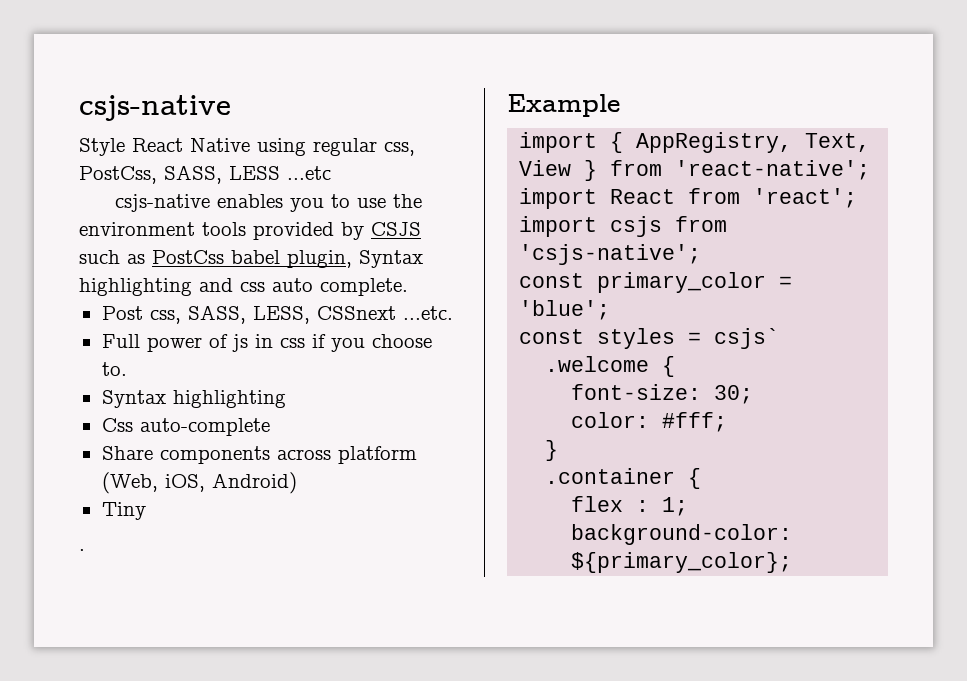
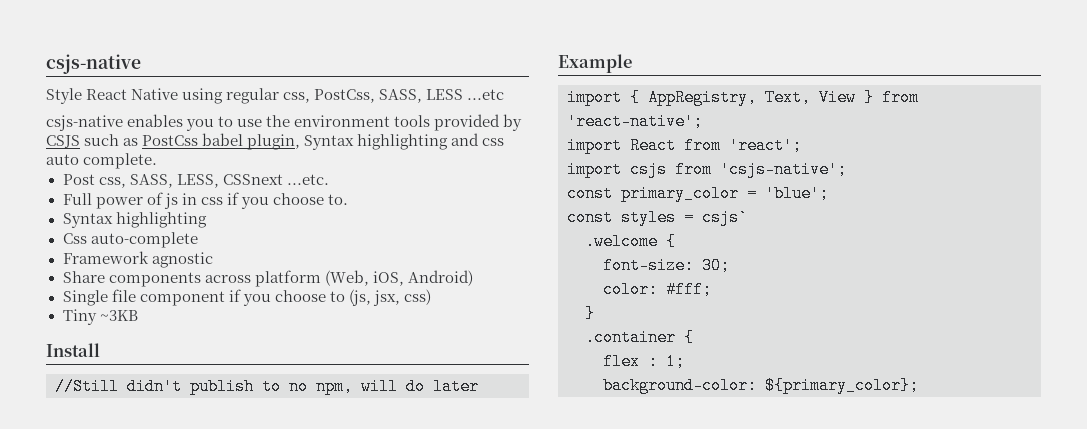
(270, 427) none -> [62,251,213,268] // Framework agnostic
[101,502,146,520] [79,549,85,551] Tiny // . -> [62,289,431,306] [62,309,138,325] [46,343,100,357] [55,378,479,395] Single file component if you choose to (js, jsx, css) // Tiny ~3KB // Install // //Still didn't publish to no npm, will do later

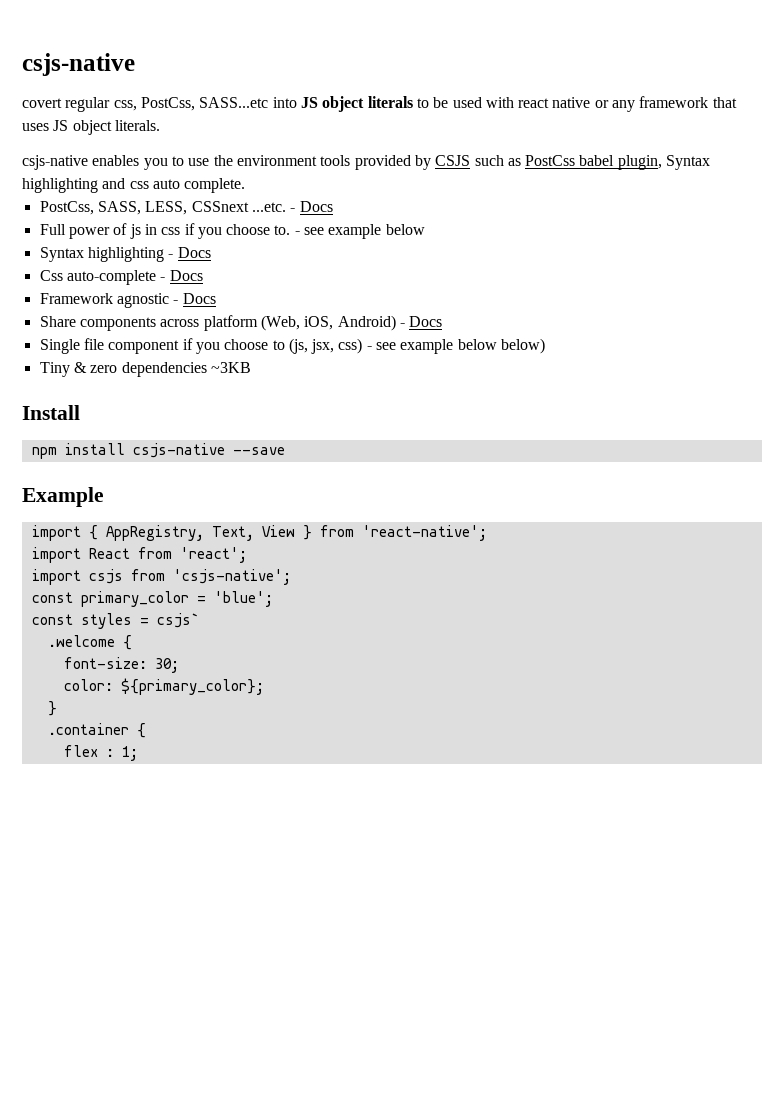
[46,88,505,104] Style React Native using regular css, PostCss, SASS, LESS ...etc -> [22,96,737,112] [22,120,160,135] covert regular css, PostCss, SASS...etc into JS object literals to be used with react native or any framework that uses JS object literals.
[62,174,126,188] Post css, -> [39,201,94,215] PostCss,
(329, 179) none -> [290,201,333,212] - Docs
[62,212,207,228] // Syntax highlighting -> [294,224,425,239] [39,247,211,262] - see example below // Syntax highlighting - Docs
(198, 240) none -> [160,270,203,281] - Docs
(213, 260) none -> [173,293,216,304] - Docs
(473, 278) none -> [399,316,443,327] - Docs
[62,309,138,325] [46,343,100,357] [55,378,479,395] // Tiny ~3KB // Install // //Still didn't publish to no npm, will do later -> [366,338,546,354] [39,362,251,377] [22,405,80,420] [31,443,285,459] - see example below below) // Tiny & zero dependencies ~3KB // Install // npm install csjs-native --save
[666,281,712,298] #fff; -> [120,678,264,695] ${primary_color};
[603,377,919,394] // background-color: ${primary_color}; -> (138, 753) none

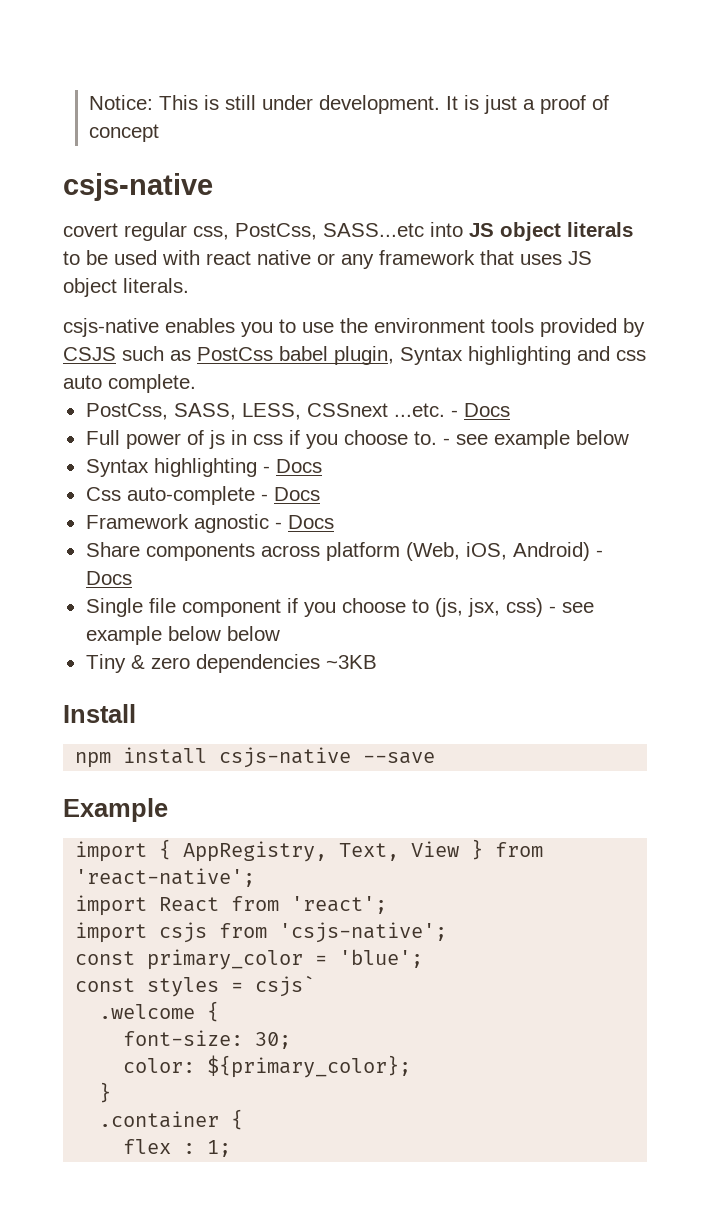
(22, 64) none -> [88,95,609,114] [88,124,159,142] Notice: This is still under development. It is just a proof of concept //
[501,338,546,354] below) -> [226,626,280,641] below

